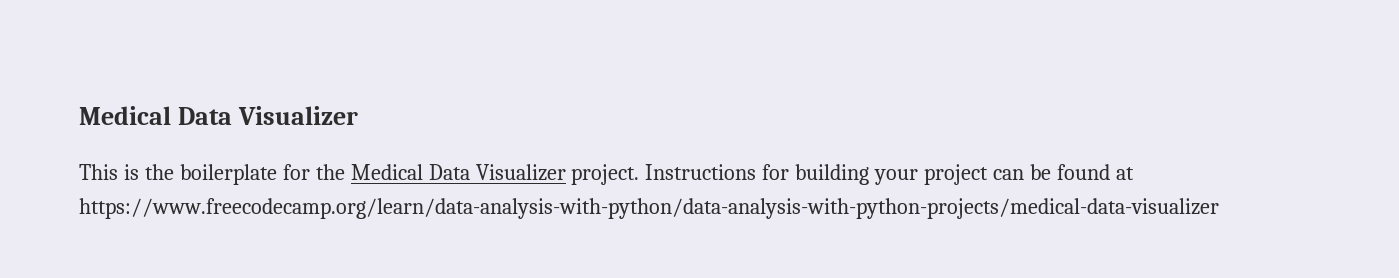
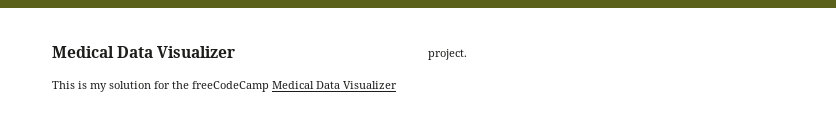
[144,164,277,185] the boilerplate -> [90,81,151,92] my solution
(345, 172) none -> [192,81,269,92] freeCodeCamp
[645,164,1134,185] [79,198,1219,219] Instructions for building your project can be found at https://www.freecodecamp.org/learn/data-analysis-with-python/data-analysis-with-python-projects/medical-data-visualizer -> (467, 54) none

